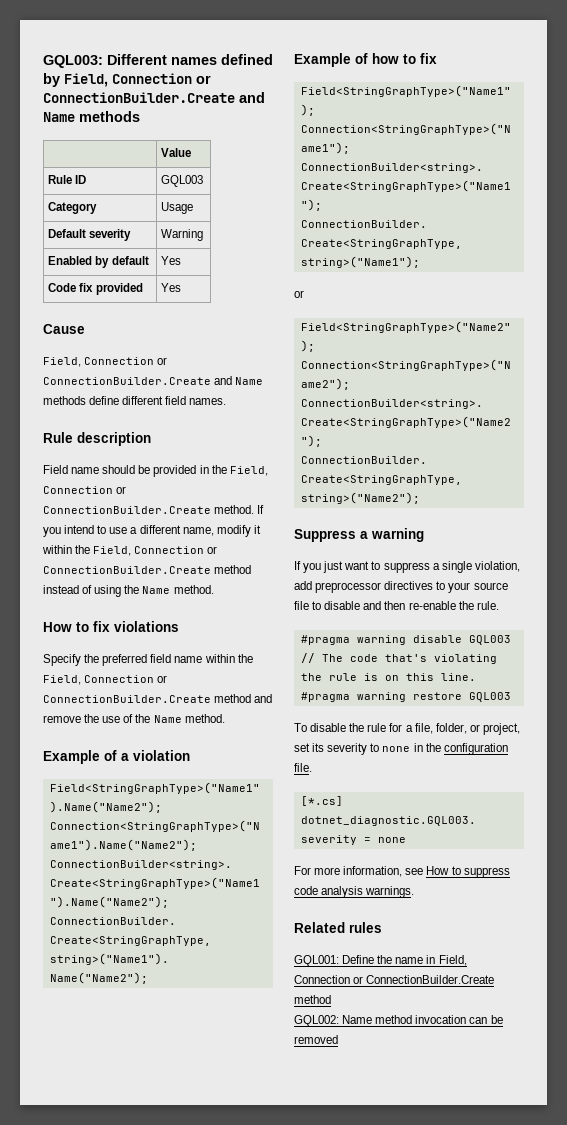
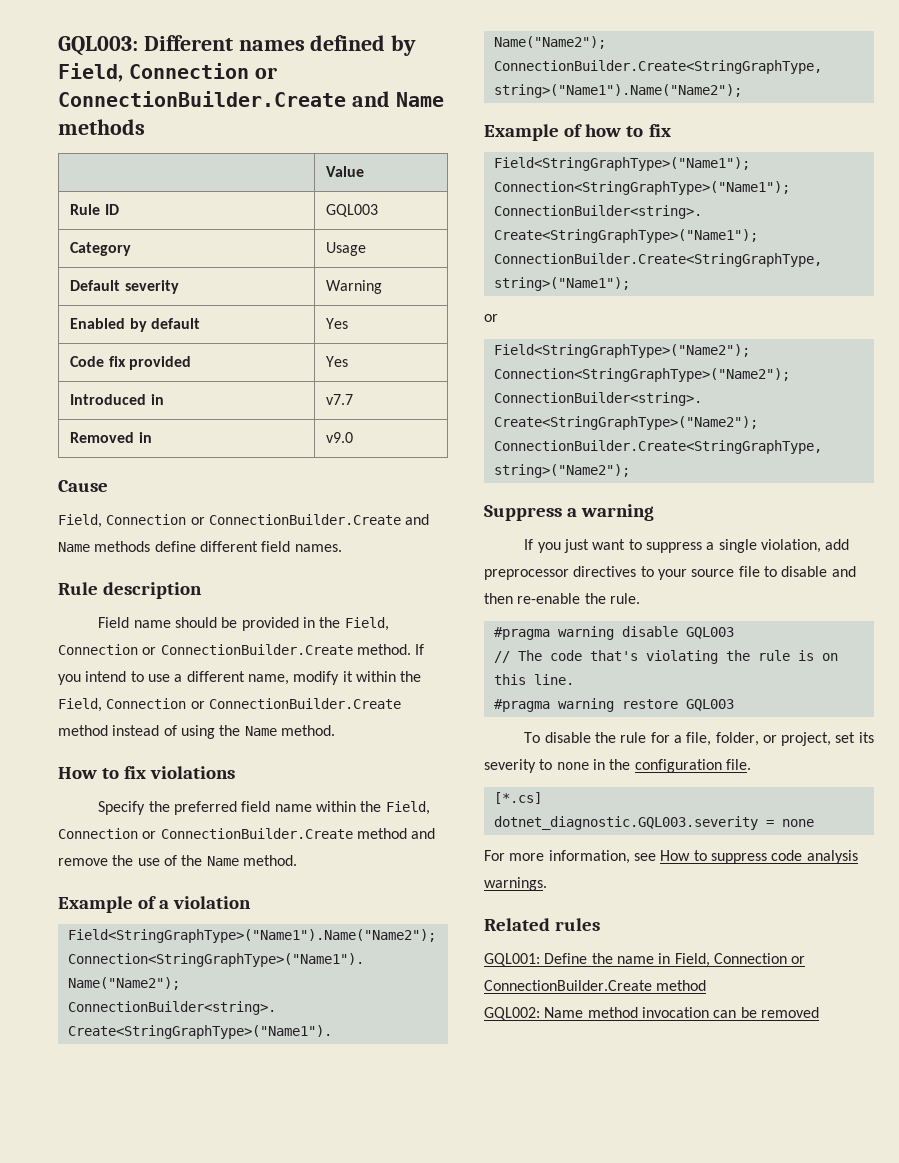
(182, 287) none -> [70,394,164,405] [326,394,354,405] [70,432,152,443] [326,432,354,443] // Introduced in | v7.7 // Removed in | v9.0

